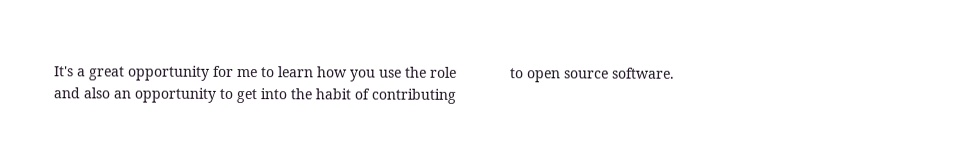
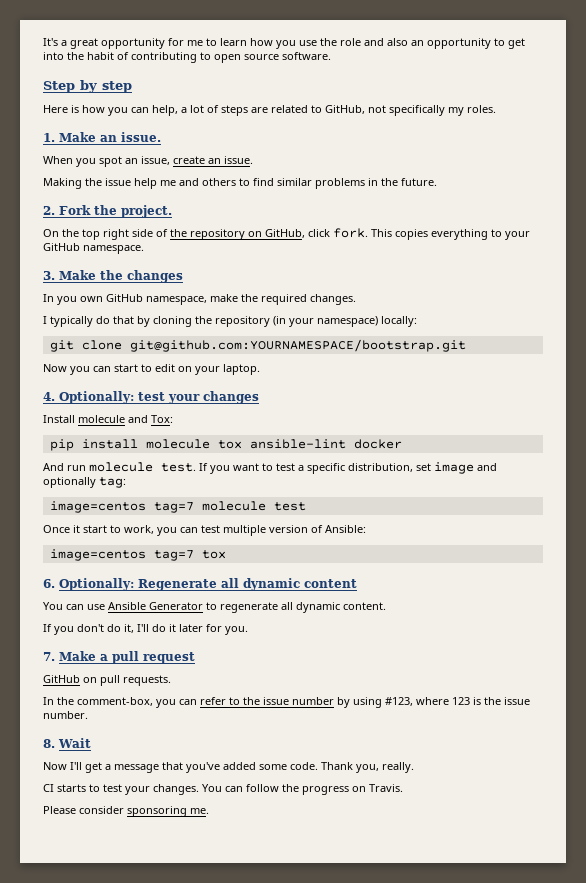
(675, 73) none -> [43,80,132,93] [43,105,496,116] [43,132,161,142] [43,156,253,167] [43,178,437,189] [43,205,172,218] [43,228,530,240] [43,243,144,254] [43,270,183,283] [43,294,356,305] [43,316,417,327] [49,339,466,352] [43,364,260,375] [43,391,259,404] [43,415,173,423] [49,439,402,451] [43,462,497,474] [43,477,126,488] [49,501,306,513] [43,525,366,536] [49,549,226,561] [43,578,357,591] [43,602,386,613] [43,624,248,635] [43,651,195,664] [43,675,171,686] [43,697,530,708] [43,711,88,719] [43,738,91,748] [43,762,414,773] [43,784,403,795] [43,806,209,817] // Step by step // Here is how you can help, a lot of steps are related to GitHub, not specifically my roles. // 1. Make an issue. // When you spot an issue, create an issue. // Making the issue help me and others to find similar problems in the future. // 2. Fork the project. // On the top right side of the repository on GitHub, click fork. This copies everything to your GitHub namespace. // 3. Make the changes // In you own GitHub namespace, make the required changes. // I typically do that by cloning the repository (in your namespace) locally: // git clone git@github.com:YOURNAMESPACE/bootstrap.git // Now you can start to edit on your laptop. // 4. Optionally: test your changes // Install molecule and Tox: // pip install molecule tox ansible-lint docker // And run molecule test. If you want to test a specific distribution, set image and optionally tag: // image=centos tag=7 molecule test // Once it start to work, you can test multiple version of Ansible: // image=centos tag=7 tox // 6. Optionally: Regenerate all dynamic content // You can use Ansible Generator to regenerate all dynamic content. // If you don't do it, I'll do it later for you. // 7. Make a pull request // GitHub on pull requests. // In the comment-box, you can refer to the issue number by using #123, where 123 is the issue number. // 8. Wait // Now I'll get a message that you've added some code. Thank you, really. // CI starts to test your changes. You can follow the progress on Travis. // Please consider sponsoring me.

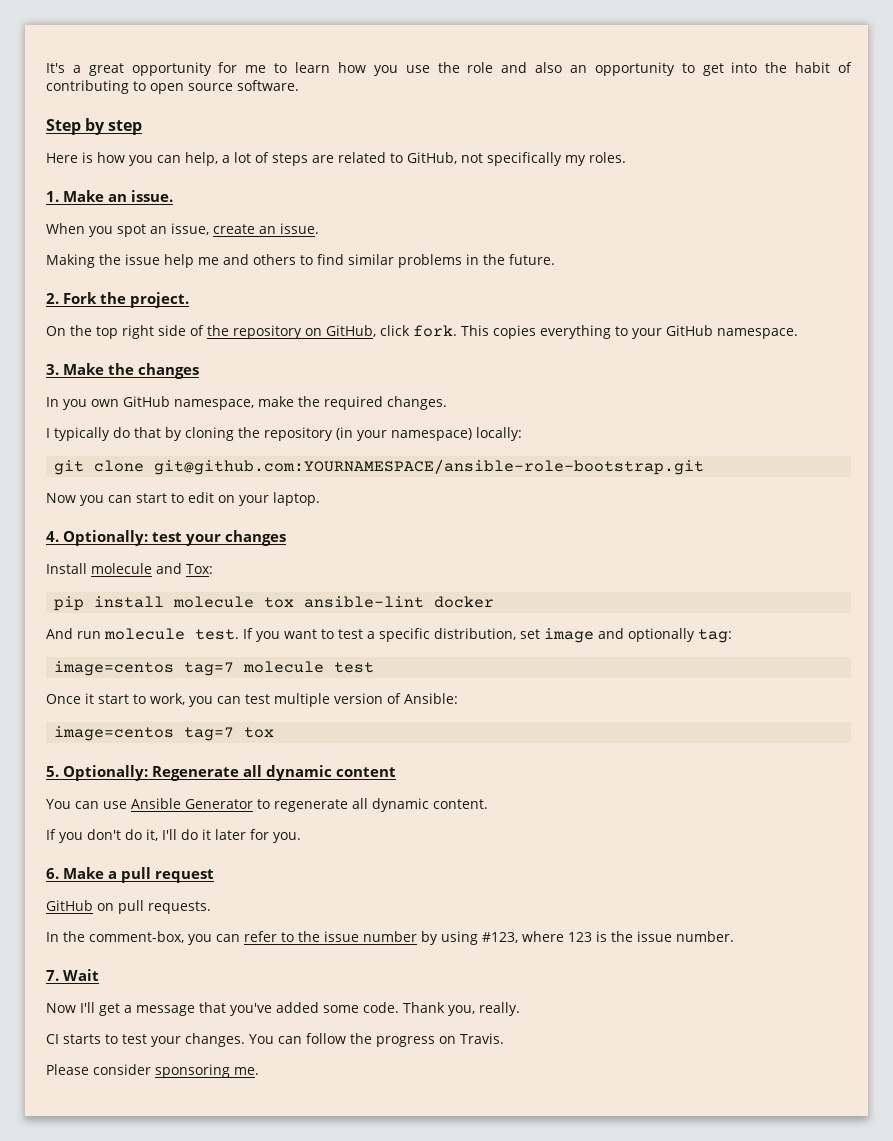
[129,339,466,352] git@github.com:YOURNAMESPACE/bootstrap.git -> [154,459,705,475] git@github.com:YOURNAMESPACE/ansible-role-bootstrap.git
[43,579,55,588] 6. -> [46,766,59,777] 5.
[43,652,55,661] 7. -> [46,868,59,879] 6.
[43,739,55,748] 8. -> [46,970,59,981] 7.

